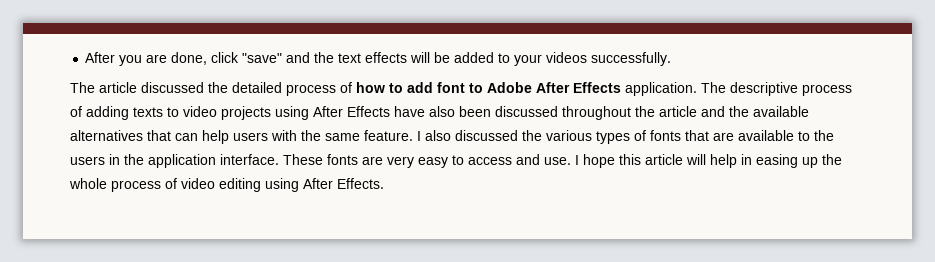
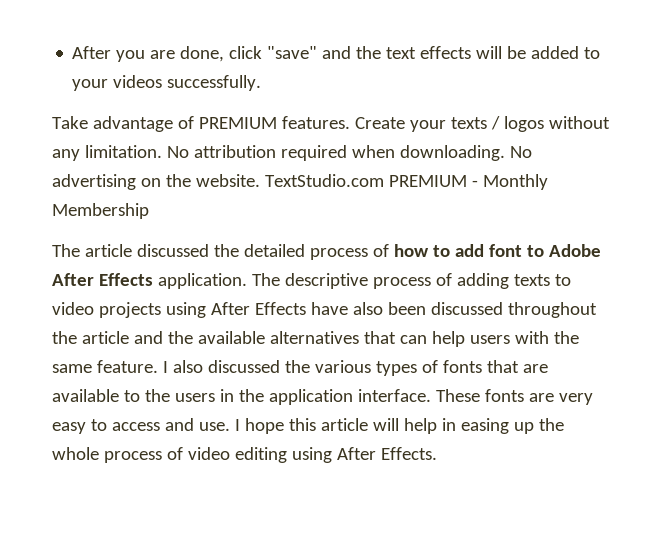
(672, 59) none -> [52,116,610,132] [52,145,532,161] [52,174,548,190] [52,203,149,219] // Take advantage of PREMIUM features. Create your texts / logos without any limitation. No attribution required when downloading. No advertising on the website. TextStudio.com PREMIUM - Monthly Membership

